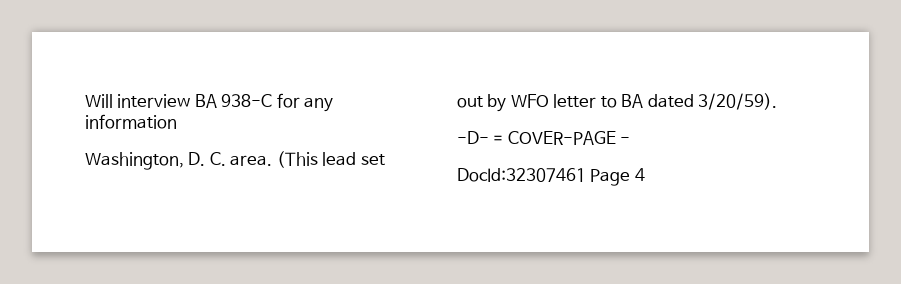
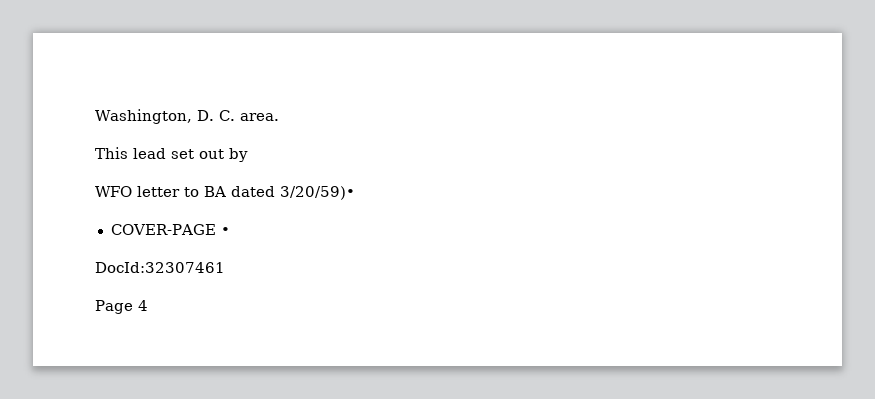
[85,93,334,112] [85,114,177,129] Will interview BA 938-C for any information // -> (95, 116) none
[276,151,318,168] (This -> [95,147,128,159] // This
(507, 103) none -> (248, 155) //
[698,93,778,110] [457,131,631,145] 3/20/59). // -D- = COVER-PAGE - -> [280,186,355,200] [110,224,230,235] 3/20/59)• // COVER-PAGE •
(586, 175) none -> (225, 267) //

